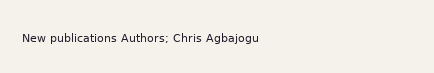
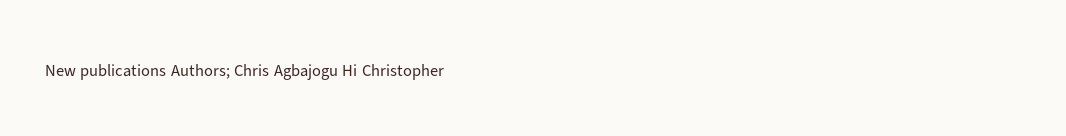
(259, 38) none -> [342,64,444,80] Hi Christopher

